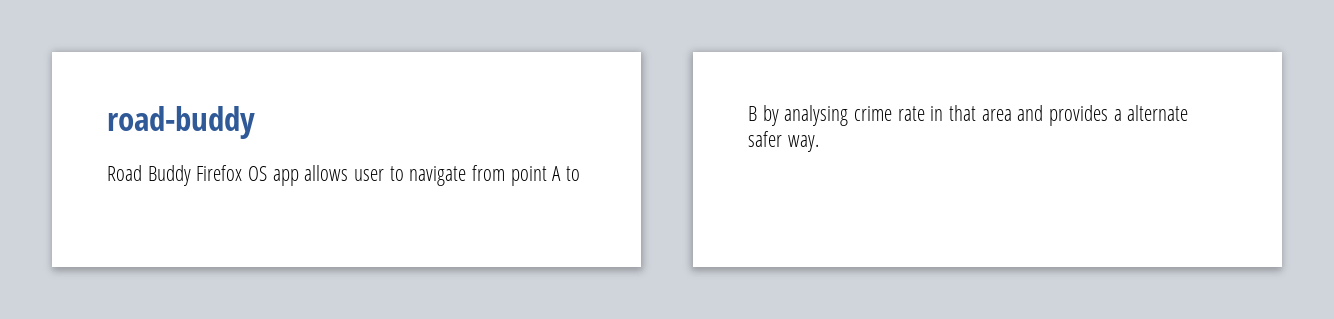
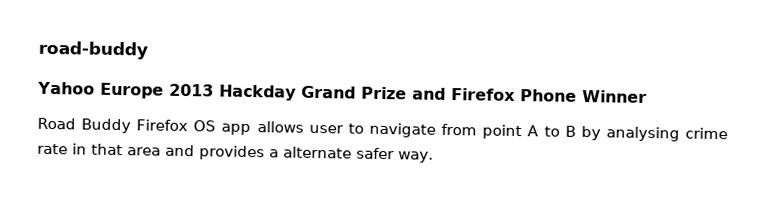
(255, 122) none -> [37,81,647,103] // Yahoo Europe 2013 Hackday Grand Prize and Firefox Phone Winner

